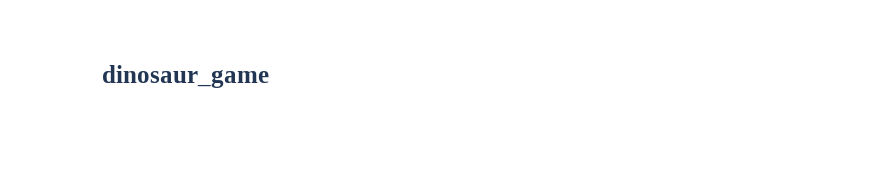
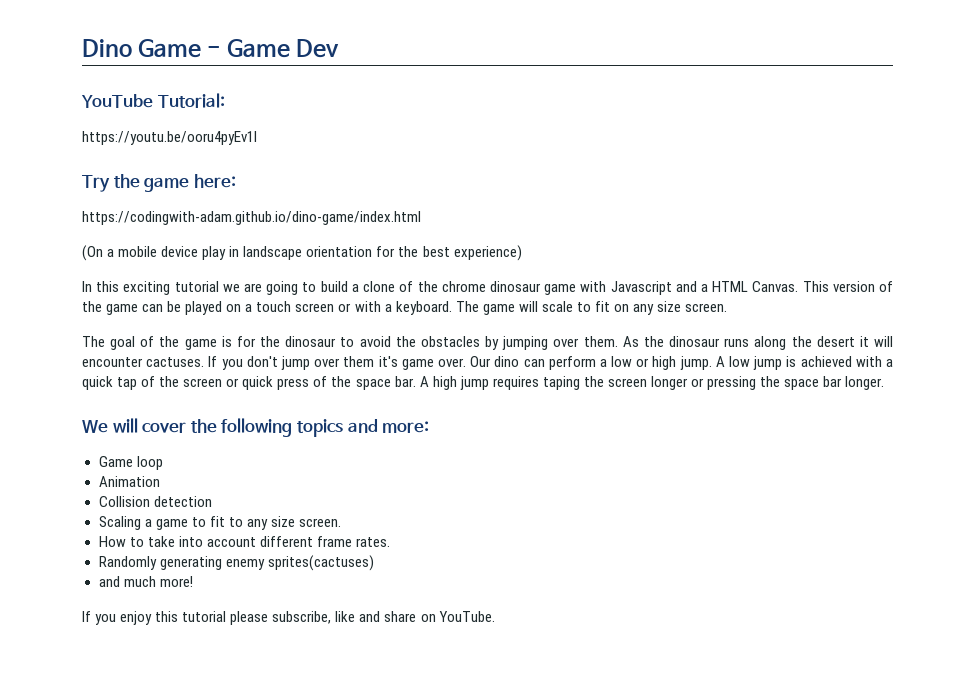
[102,65,269,88] dinosaur_game -> [82,39,339,58] [81,93,225,108] [82,131,257,145] [82,174,236,192] [82,211,421,225] [82,245,522,261] [82,281,894,295] [82,301,728,315] [82,336,893,350] [82,356,894,370] [82,376,885,390] [82,418,430,437] [98,456,163,470] [98,476,160,487] [98,496,212,507] [98,516,341,530] [98,536,390,547] [98,555,374,571] [98,576,193,587] [82,611,495,625] Dino Game - Game Dev // YouTube Tutorial: // https://youtu.be/ooru4pyEv1I // Try the game here: // https://codingwith-adam.github.io/dino-game/index.html // (On a mobile device play in landscape orientation for the best experience) // In this exciting tutorial we are going to build a clone of the chrome dinosaur game with Javascript and a HTML Canvas. This version of the game can be played on a touch screen or with a keyboard. The game will scale to fit on any size screen. // The goal of the game is for the dinosaur to avoid the obstacles by jumping over them. As the dinosaur runs along the desert it will encounter cactuses. If you don't jump over them it's game over. Our dino can perform a low or high jump. A low jump is achieved with a quick tap of the screen or quick press of the space bar. A high jump requires taping the screen longer or pressing the space bar longer. // We will cover the following topics and more: // Game loop // Animation // Collision detection // Scaling a game to fit to any size screen. // How to take into account different frame rates. // Randomly generating enemy sprites(cactuses) // and much more! // If you enjoy this tutorial please subscribe, like and share on YouTube.

